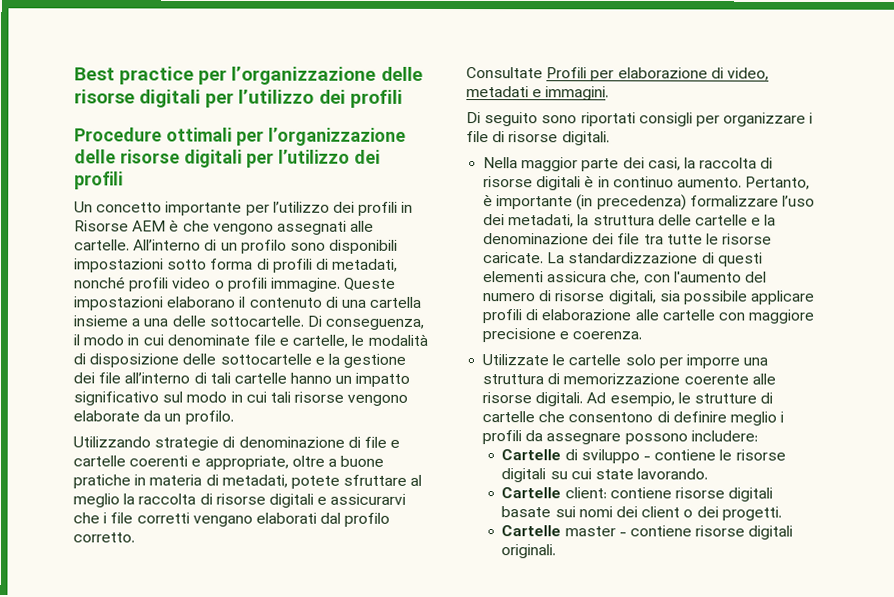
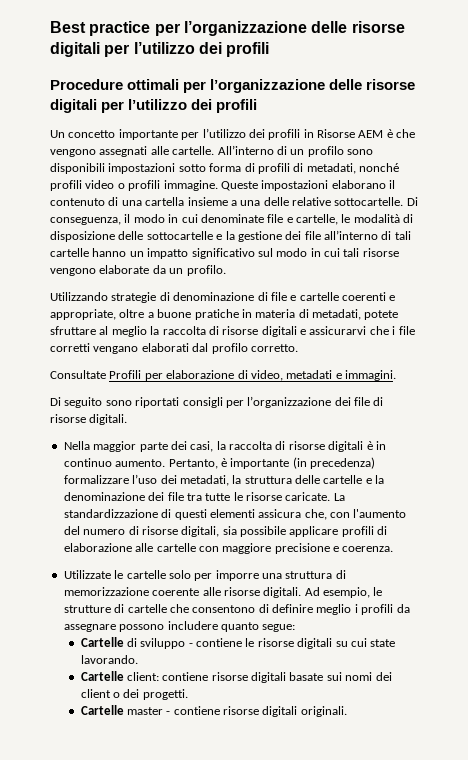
(206, 321) none -> [292,197,331,206] relative
[723,112,814,127] organizzare i -> [247,396,351,408] l’organizzazione dei
[690,430,758,442] includere: -> [167,621,296,632] includere quanto segue:

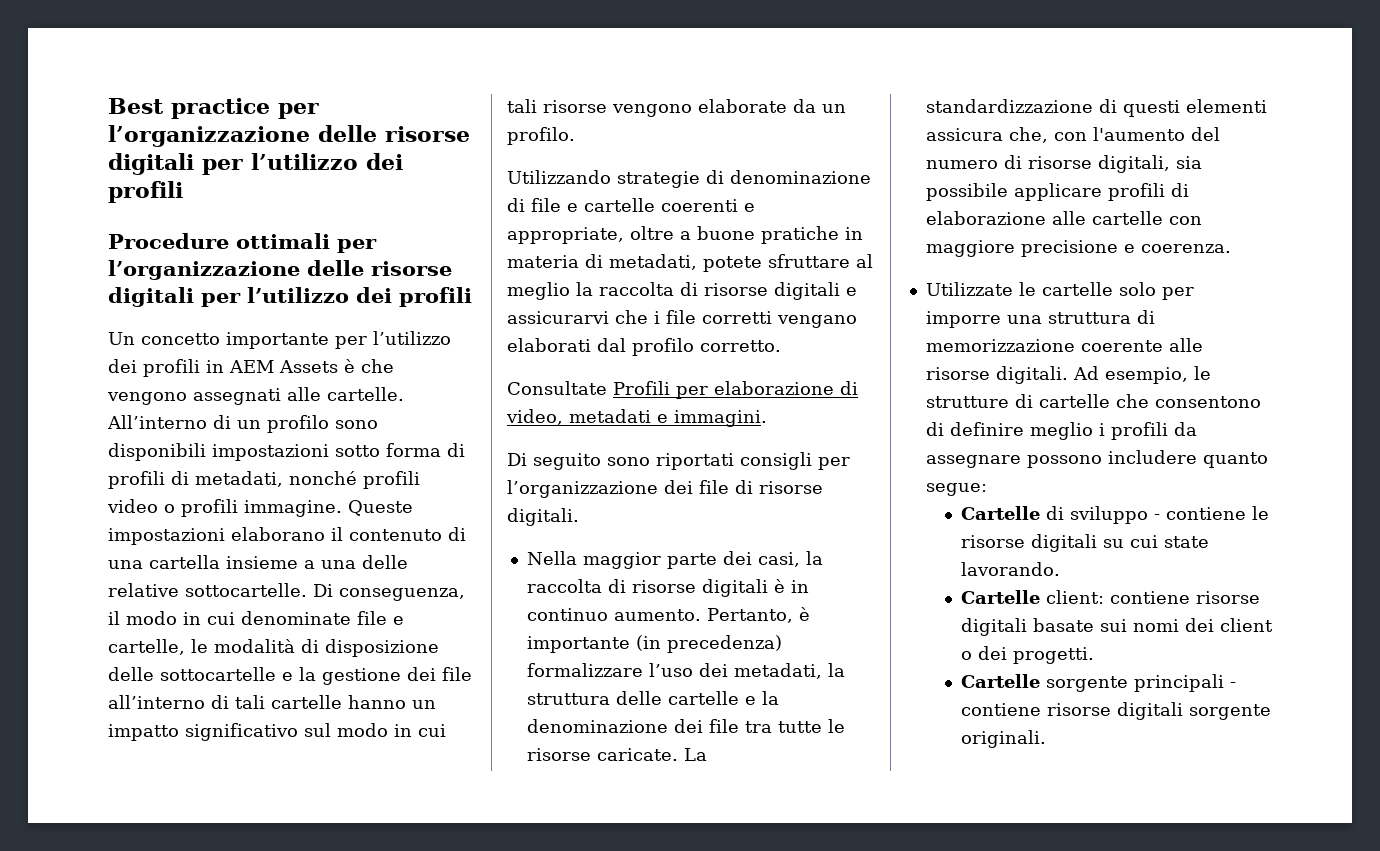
[317,129,384,138] Risorse AEM -> [229,360,338,373] AEM Assets
[126,707,163,715] master -> [1045,674,1224,692] sorgente principali
(298, 711) none -> [1188,704,1271,720] sorgente

